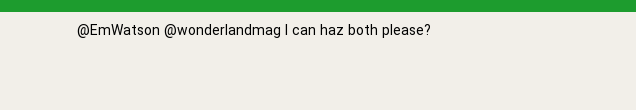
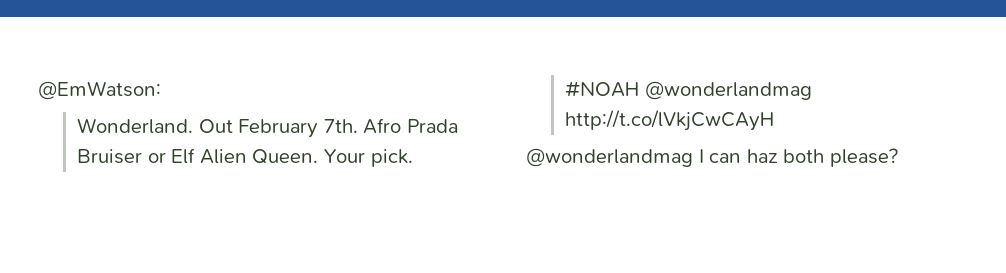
[77,24,160,38] @EmWatson -> [38,81,161,100] [77,118,458,138] [77,148,413,167] [565,81,812,100] [565,110,775,131] @EmWatson: // Wonderland. Out February 7th. Afro Prada Bruiser or Elf Alien Queen. Your pick. #NOAH @wonderlandmag http://t.co/lVkjCwCAyH //

